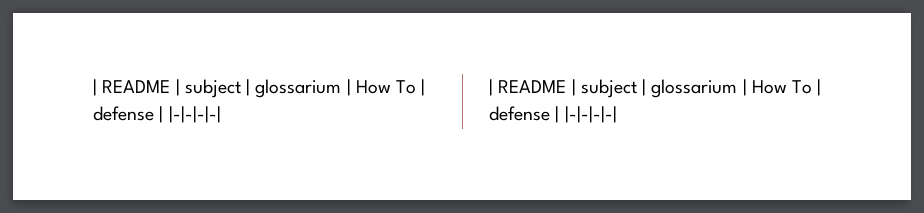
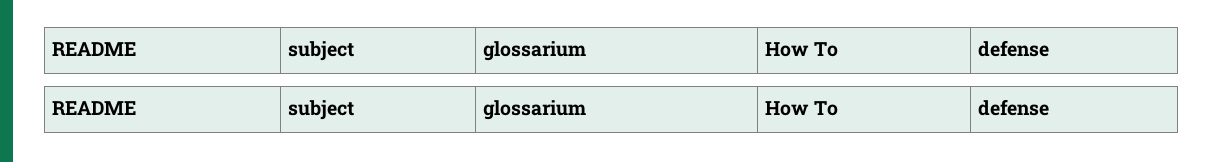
[93,79,426,98] [93,106,221,123] [489,79,822,98] [489,106,617,123] | README | subject | glossarium | How To | defense | |-|-|-|-| // | README | subject | glossarium | How To | defense | |-|-|-|-| -> [52,42,137,56] [288,41,355,61] [483,41,587,61] [765,42,838,57] [978,40,1050,57] [52,101,137,115] [288,100,355,120] [483,100,587,120] [765,101,838,116] [978,99,1050,116] README | subject | glossarium | How To | defense // README | subject | glossarium | How To | defense

